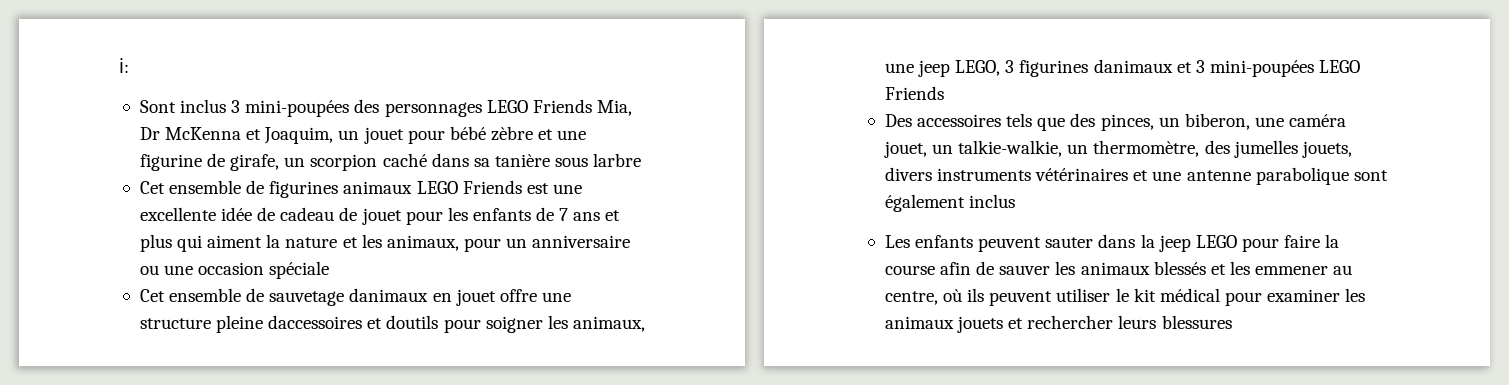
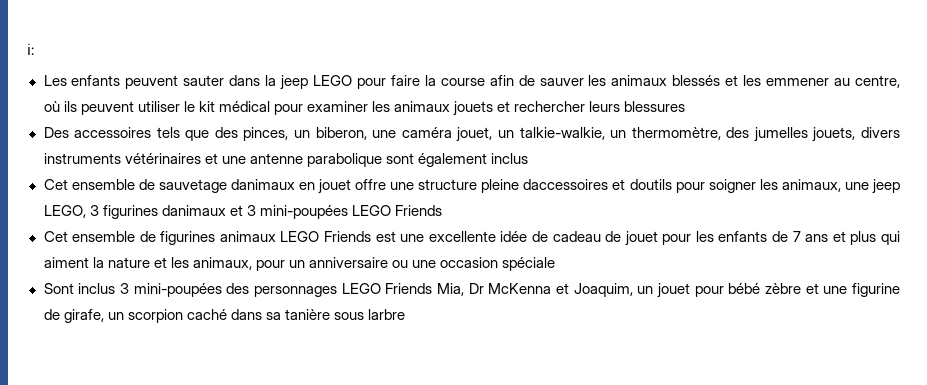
[139,99,632,117] [139,126,587,144] [139,153,642,171] [139,180,582,198] [139,207,621,225] [139,234,631,252] [139,261,330,279] [139,288,571,306] [139,315,645,333] [884,59,1361,77] [884,86,944,100] [884,113,1347,131] [883,140,1352,158] [884,167,1388,185] [884,194,1016,212] // Sont inclus 3 mini-poupées des personnages LEGO Friends Mia, Dr McKenna et Joaquim, un jouet pour bébé zèbre et une figurine de girafe, un scorpion caché dans sa tanière sous larbre // Cet ensemble de figurines animaux LEGO Friends est une excellente idée de cadeau de jouet pour les enfants de 7 ans et plus qui aiment la nature et les animaux, pour un anniversaire ou une occasion spéciale // Cet ensemble de sauvetage danimaux en jouet offre une structure pleine daccessoires et doutils pour soigner les animaux, une jeep LEGO, 3 figurines danimaux et 3 mini-poupées LEGO Friends // Des accessoires tels que des pinces, un biberon, une caméra jouet, un talkie-walkie, un thermomètre, des jumelles jouets, divers instruments vétérinaires et une antenne parabolique sont également inclus -> (34, 49) none
(1232, 322) none -> [43,127,901,142] [43,153,528,167] [43,179,900,194] [43,205,442,219] [43,231,900,246] [43,257,556,271] [43,283,900,298] [43,309,405,323] // Des accessoires tels que des pinces, un biberon, une caméra jouet, un talkie-walkie, un thermomètre, des jumelles jouets, divers instruments vétérinaires et une antenne parabolique sont également inclus // Cet ensemble de sauvetage danimaux en jouet offre une structure pleine daccessoires et doutils pour soigner les animaux, une jeep LEGO, 3 figurines danimaux et 3 mini-poupées LEGO Friends // Cet ensemble de figurines animaux LEGO Friends est une excellente idée de cadeau de jouet pour les enfants de 7 ans et plus qui aiment la nature et les animaux, pour un anniversaire ou une occasion spéciale // Sont inclus 3 mini-poupées des personnages LEGO Friends Mia, Dr McKenna et Joaquim, un jouet pour bébé zèbre et une figurine de girafe, un scorpion caché dans sa tanière sous larbre

